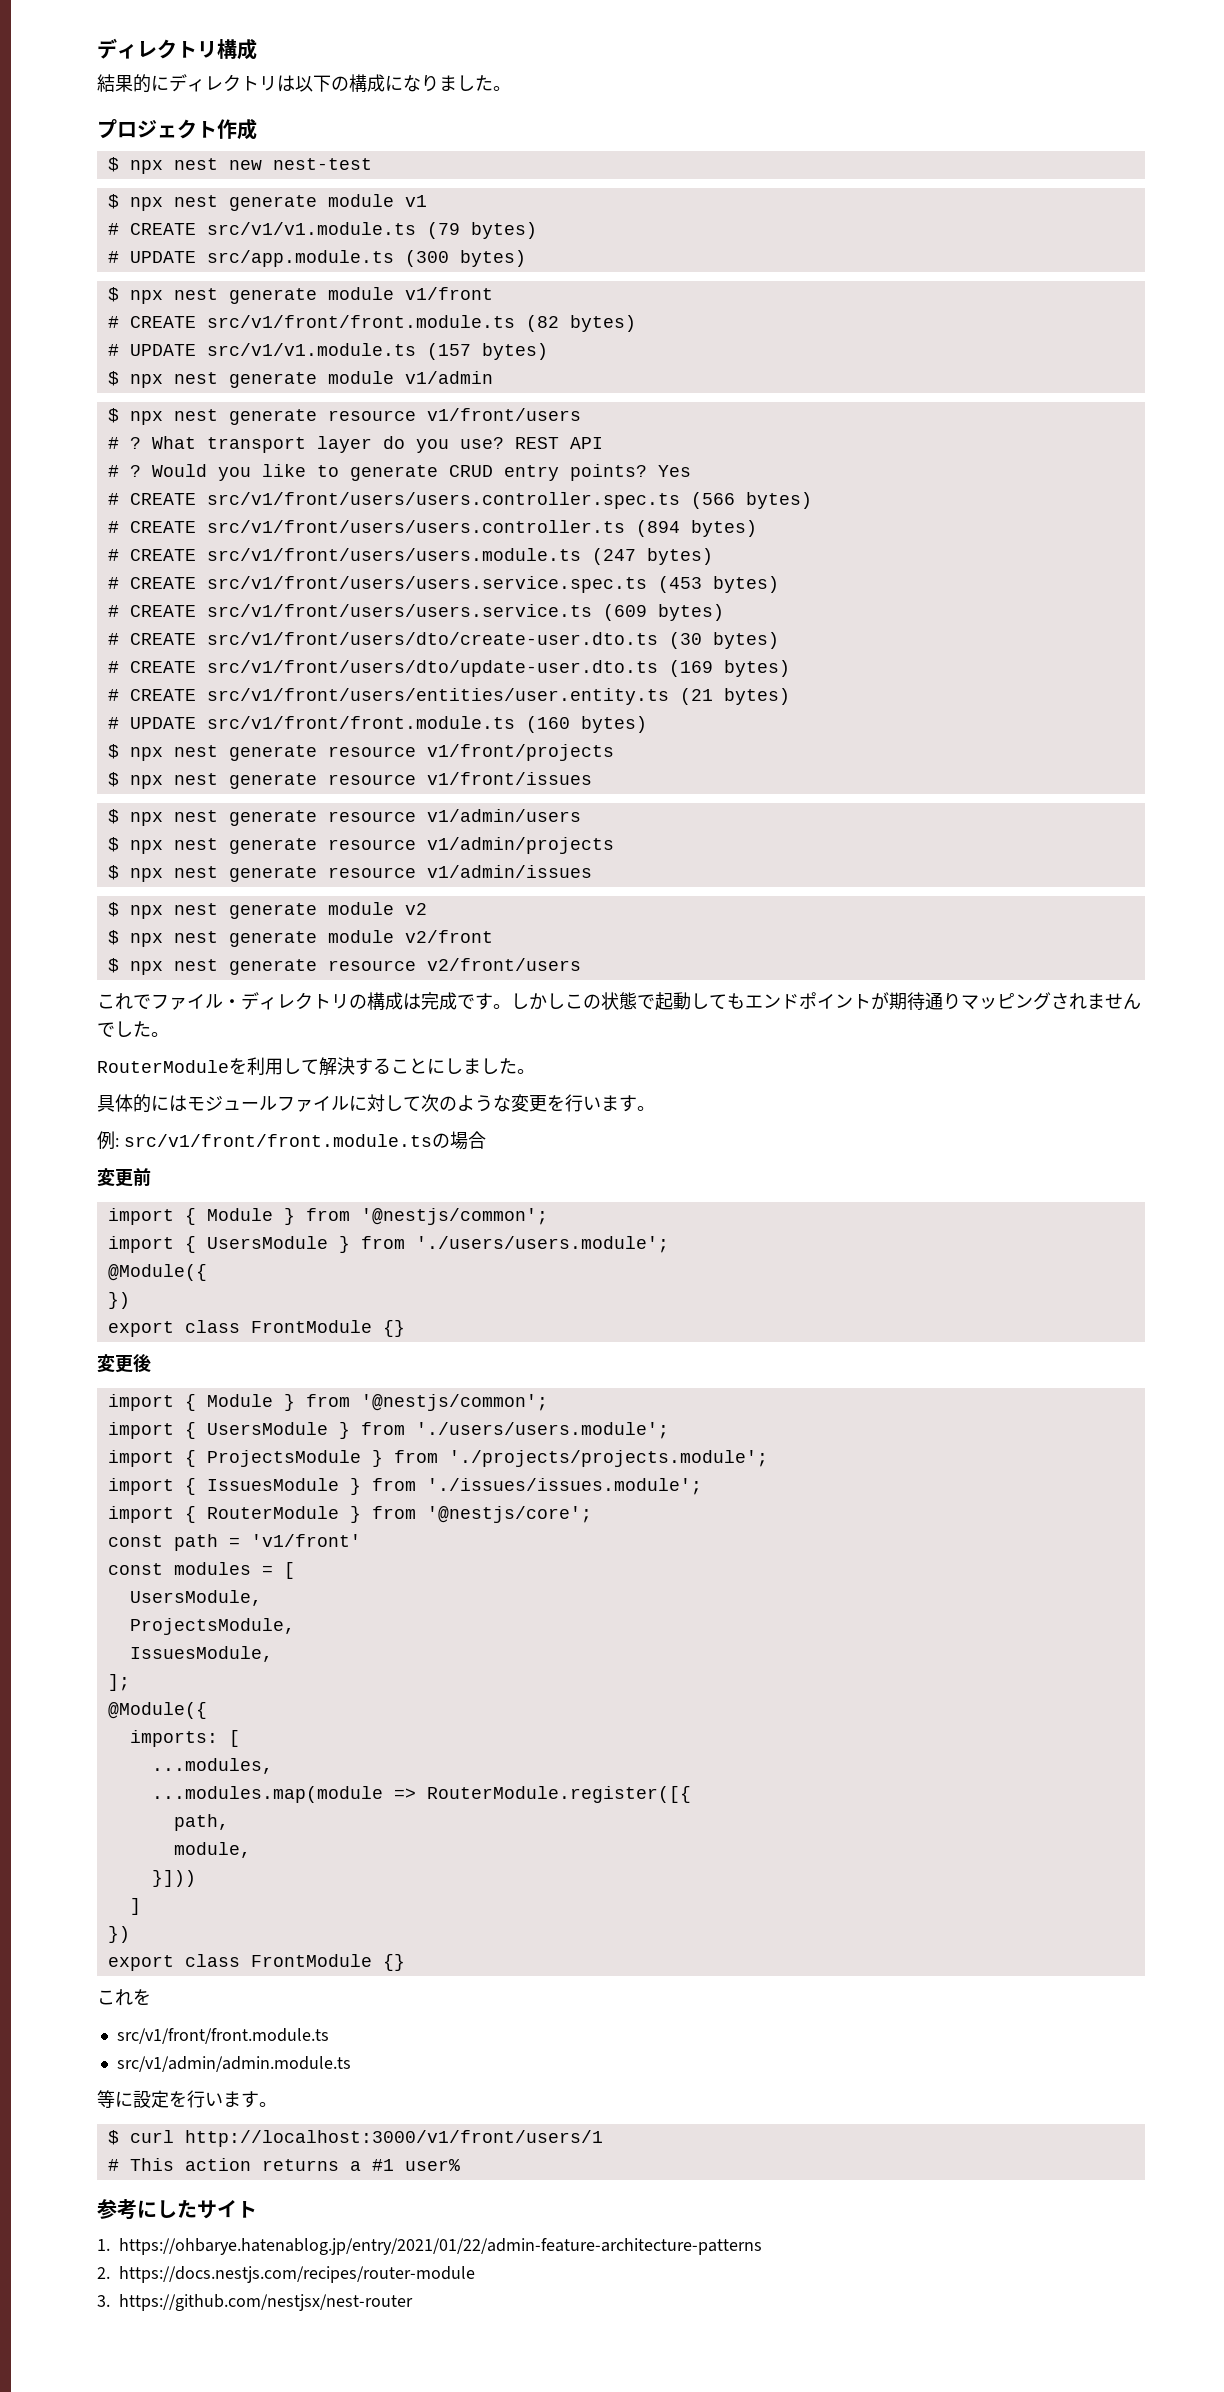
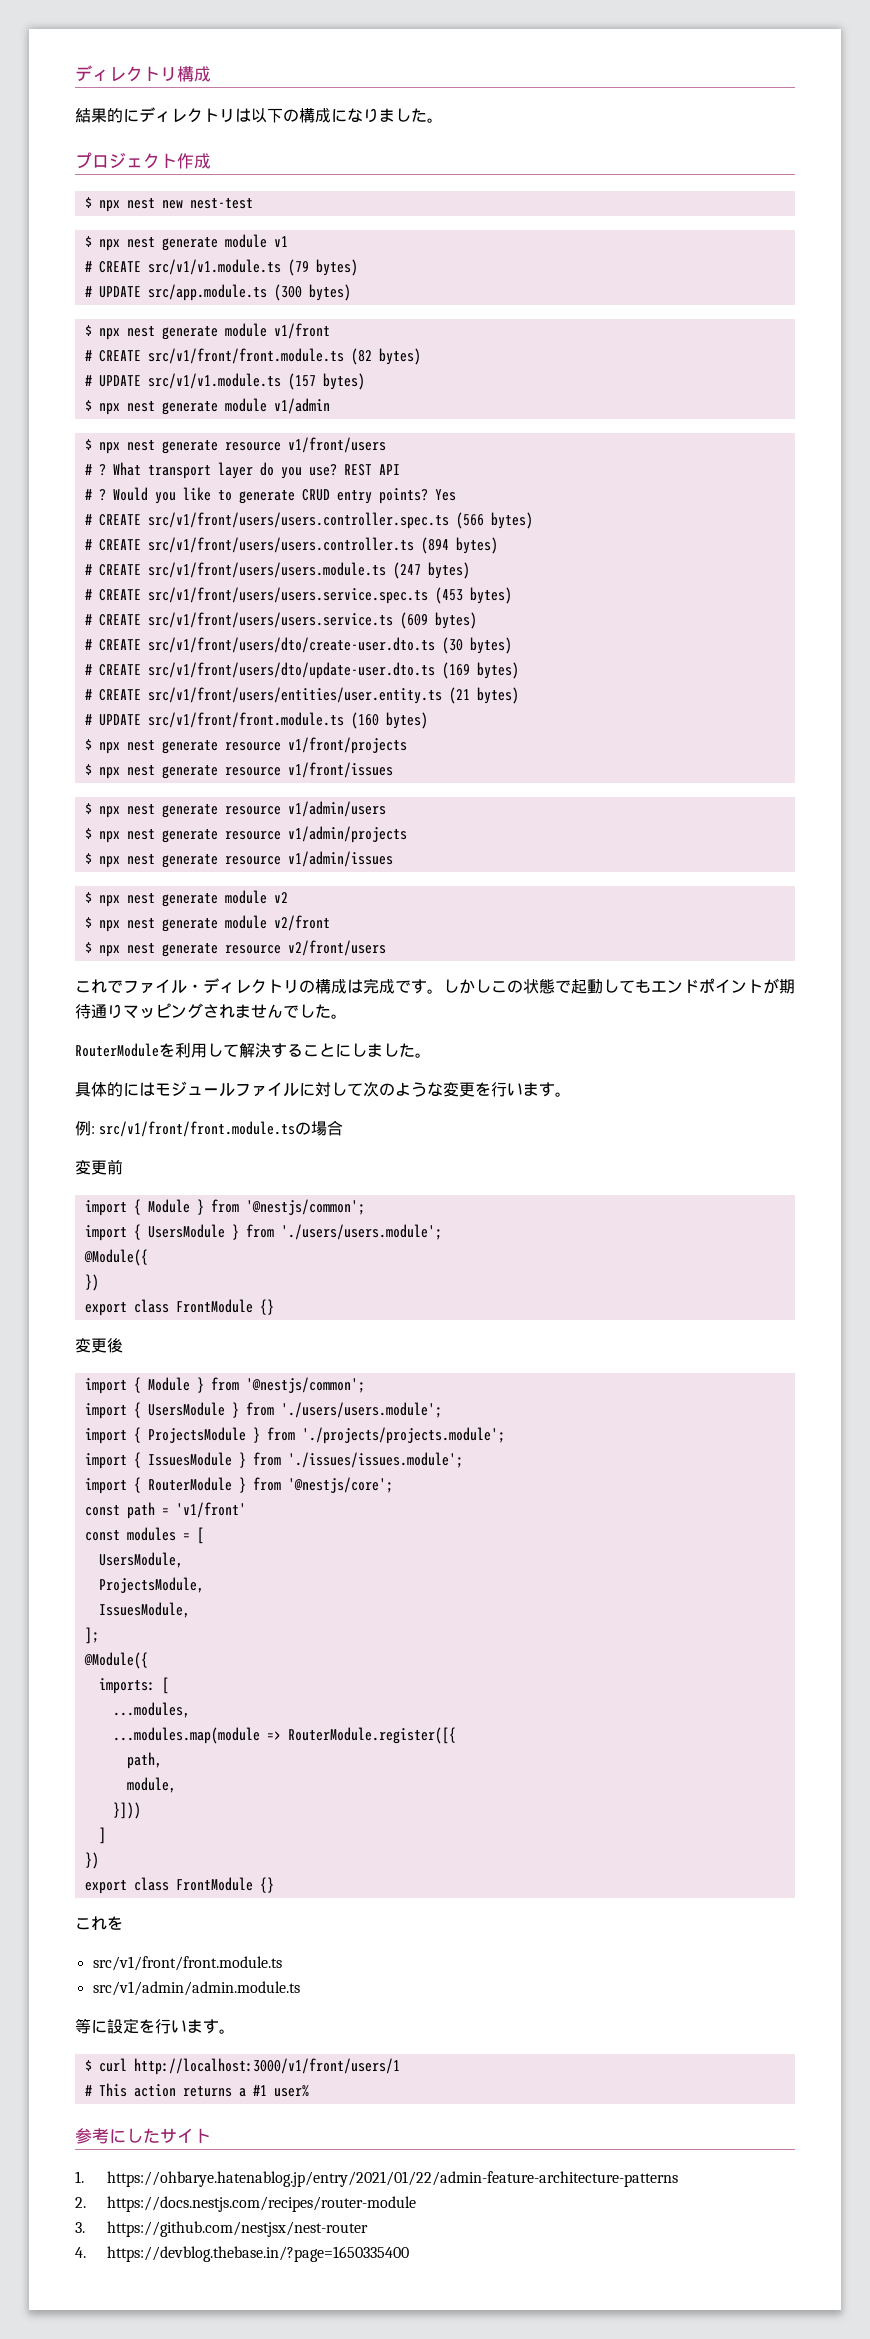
(413, 2302) none -> [75,2246,409,2262] // 4. https://devblog.thebase.in/?page=1650335400

